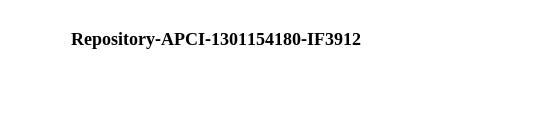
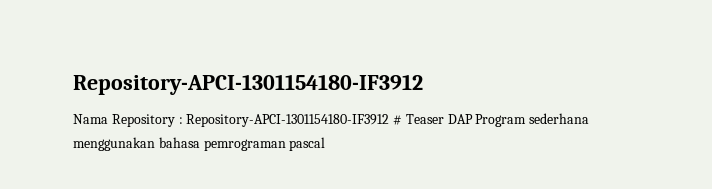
[71,32,361,49] Repository-APCI-1301154180-IF3912 -> [73,74,423,95] [73,113,590,127] [73,137,326,151] Repository-APCI-1301154180-IF3912 // Nama Repository : Repository-APCI-1301154180-IF3912 # Teaser DAP Program sederhana menggunakan bahasa pemrograman pascal

